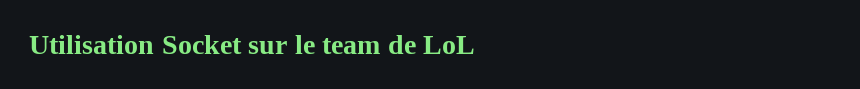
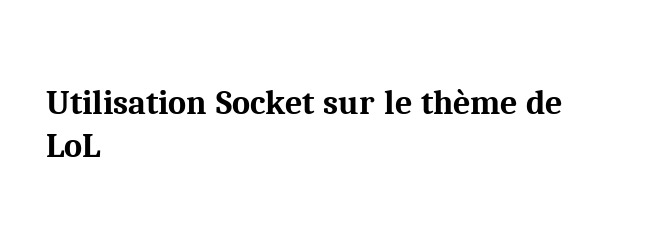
[322,38,381,54] team -> [420,89,517,114] thème

